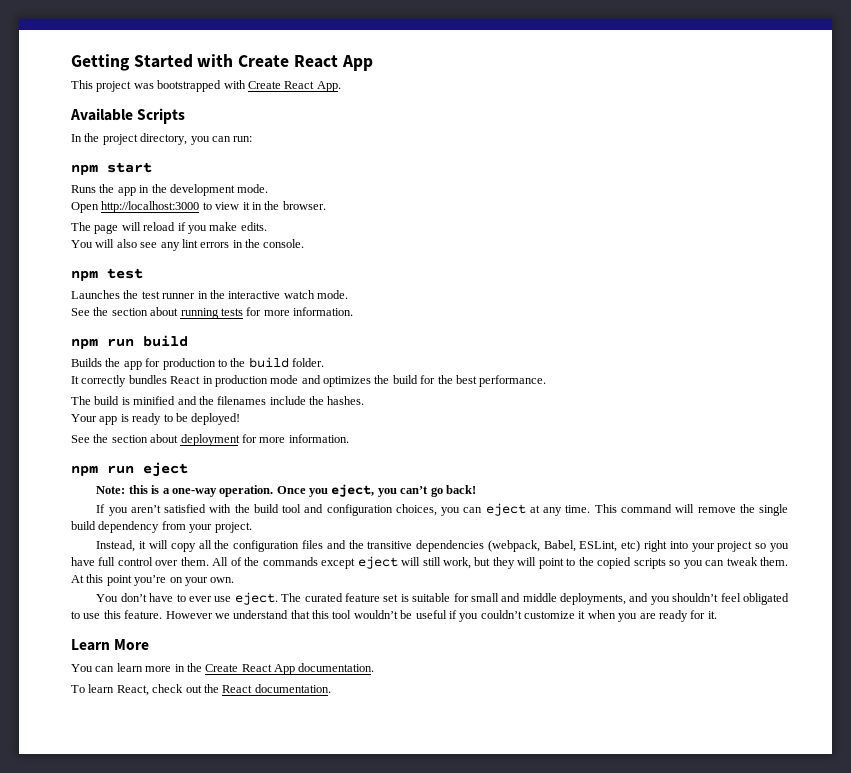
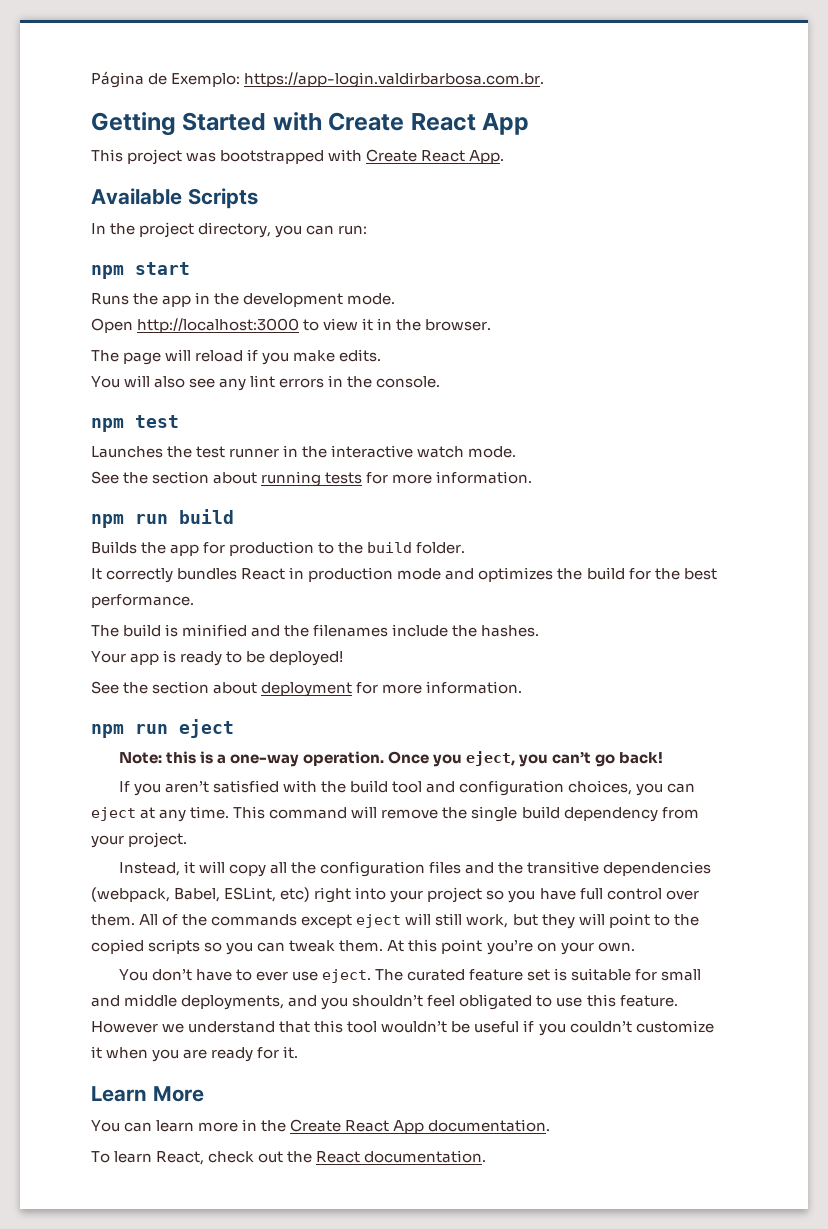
(71, 62) none -> [91,71,545,88] Página de Exemplo: https://app-login.valdirbarbosa.com.br. //

